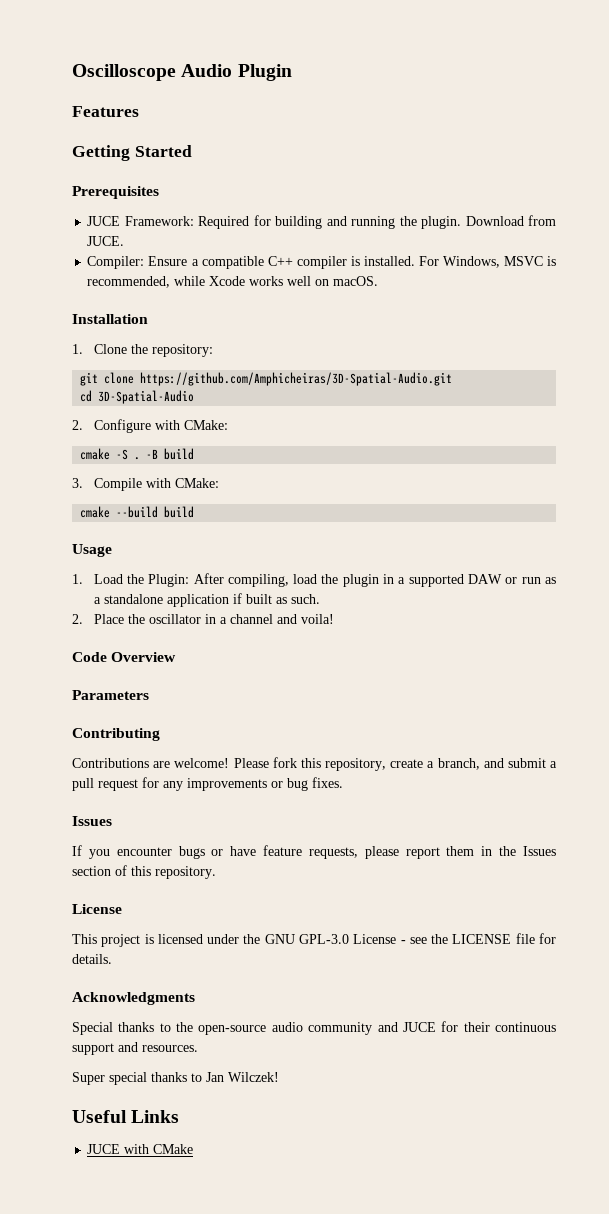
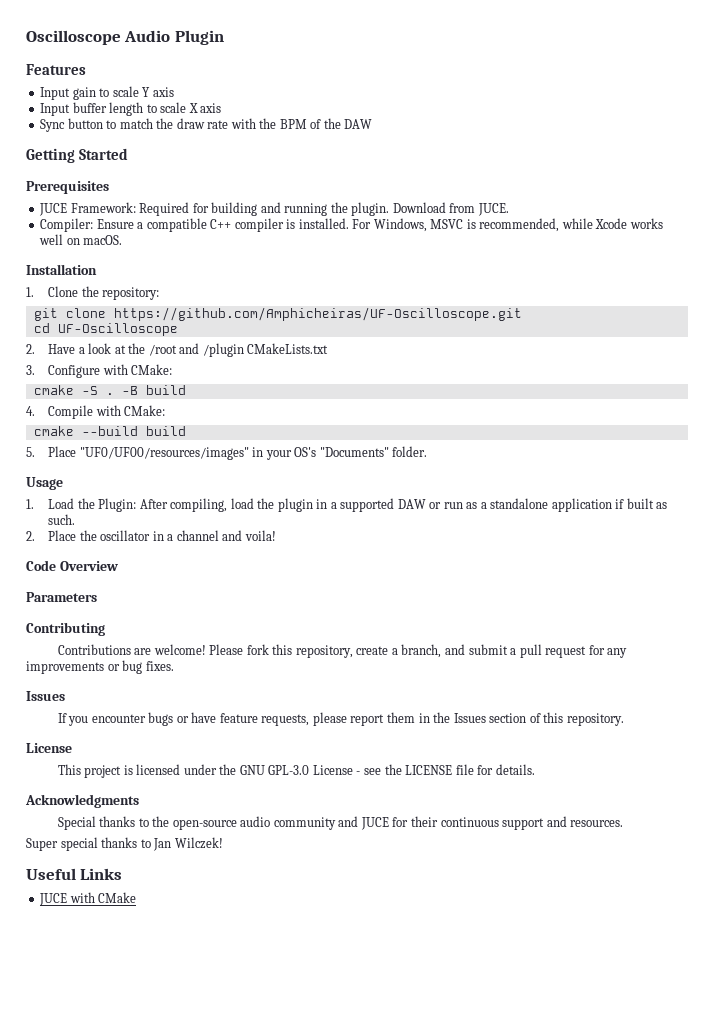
(139, 111) none -> [40,86,174,100] [40,102,222,116] [40,118,373,132] // Input gain to scale Y axis // Input buffer length to scale X axis // Sync button to match the draw rate with the BPM of the DAW
[140,372,453,386] https://github.com/Amphicheiras/3D-Spatial-Audio.git -> [113,307,522,321] https://github.com/Amphicheiras/UF-Oscilloscope.git
[98,390,195,404] [72,420,83,430] 3D-Spatial-Audio // 2. -> [57,323,178,336] [26,343,329,357] [26,365,35,375] UF-Oscilloscope // 2. Have a look at the /root and /plugin CMakeLists.txt // 3.
[72,478,83,488] 3. -> [26,406,35,416] 4.
(195, 512) none -> [26,446,428,460] // 5. Place "UF0/UF00/resources/images" in your OS's "Documents" folder.

